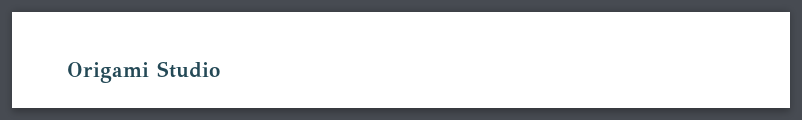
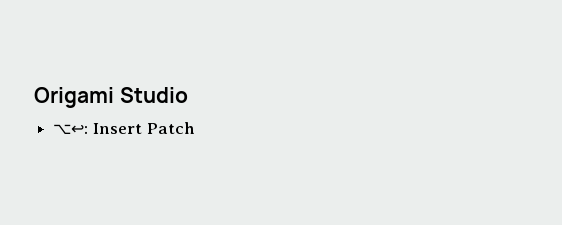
(220, 69) none -> [53,122,195,134] // ⌥↩: Insert Patch

